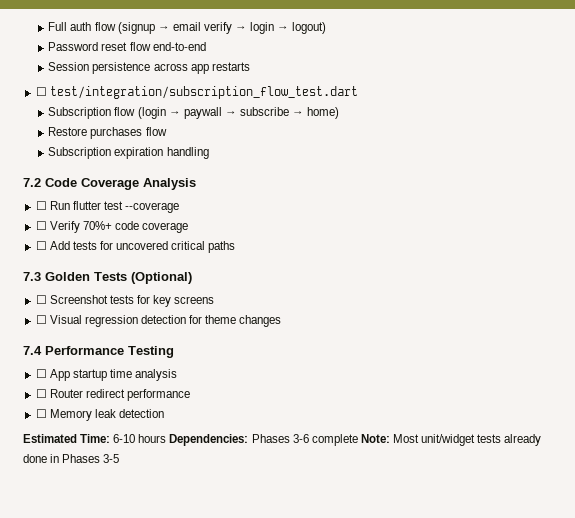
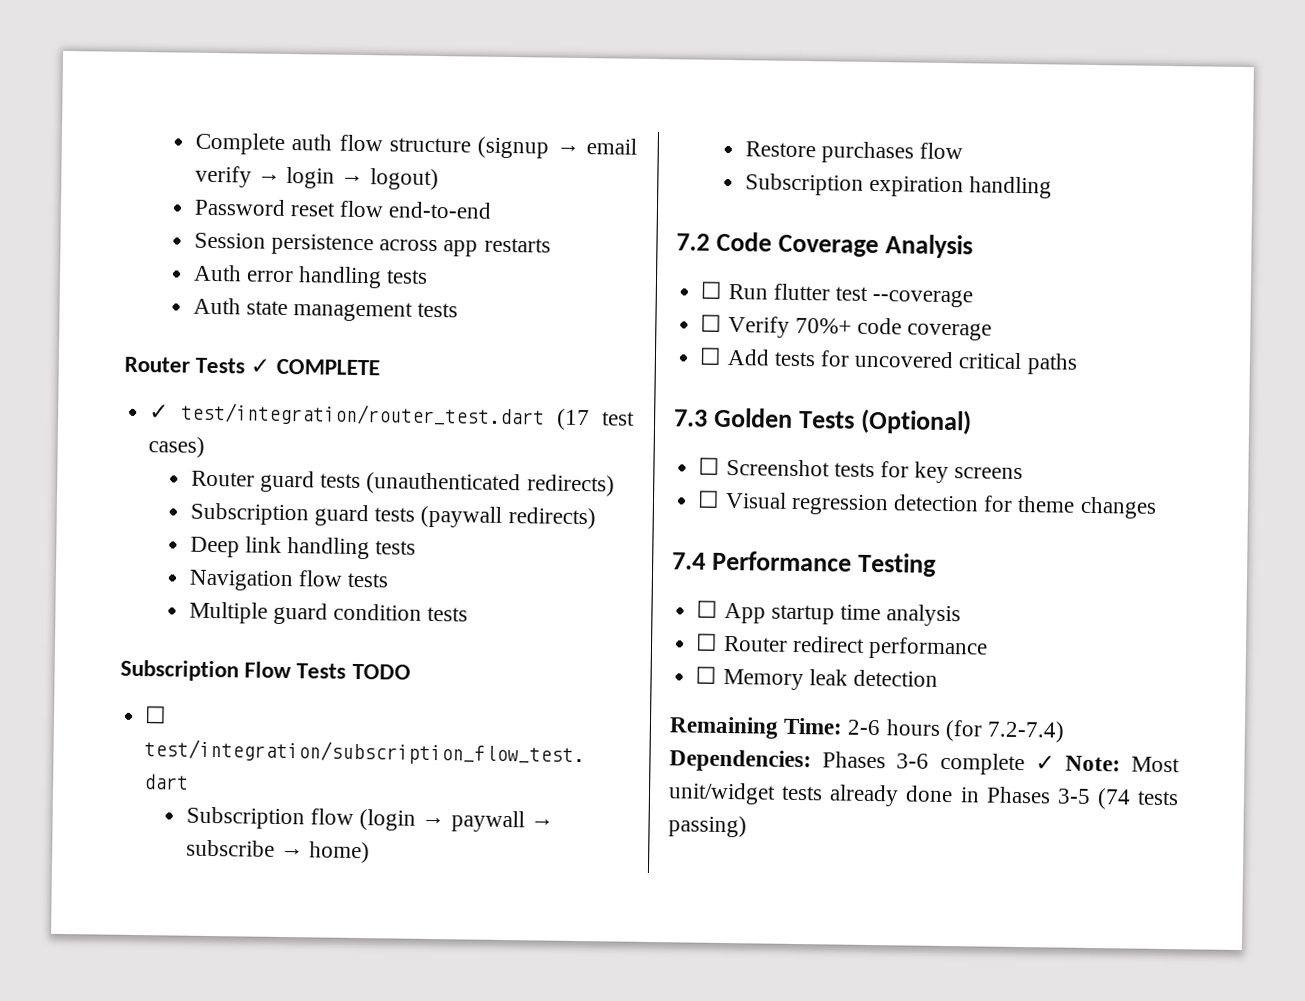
[48,22,68,31] Full -> [194,132,285,155] Complete
(116, 26) none -> [388,137,471,153] structure
(250, 66) none -> [192,264,429,289] [192,297,459,322] [124,356,380,376] [149,402,635,431] [148,436,206,458] [190,470,615,497] [189,502,596,530] [189,536,417,560] [188,569,389,592] [188,601,469,625] [120,659,411,682] // Auth error handling tests // Auth state management tests // Router Tests ✓ COMPLETE // ✓ test/integration/router_test.dart (17 test cases) // Router guard tests (unauthenticated redirects) // Subscription guard tests (paywall redirects) // Deep link handling tests // Navigation flow tests // Multiple guard condition tests // Subscription Flow Tests TODO
[23,434,167,443] Estimated Time: 6-10 hours -> [669,716,1066,743] Remaining Time: 2-6 hours (for 7.2-7.4)
(358, 440) none -> [1034,755,1055,771] ✓
(120, 458) none -> [1096,788,1179,810] [668,815,747,838] (74 tests passing)

